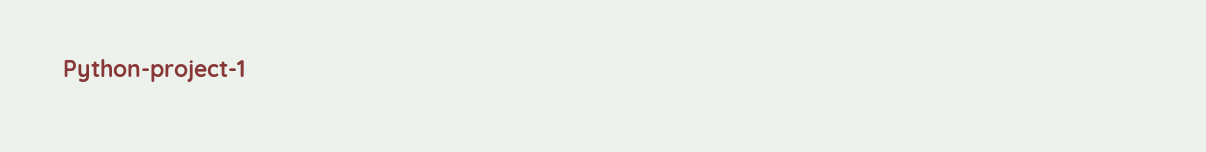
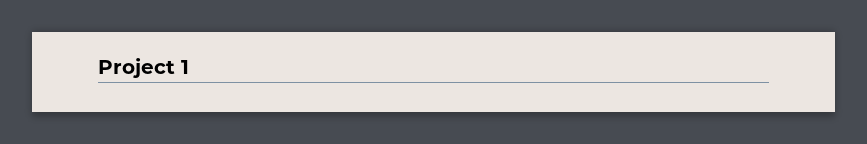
[63,59,245,82] Python-project-1 -> [98,58,189,78] Project 1

